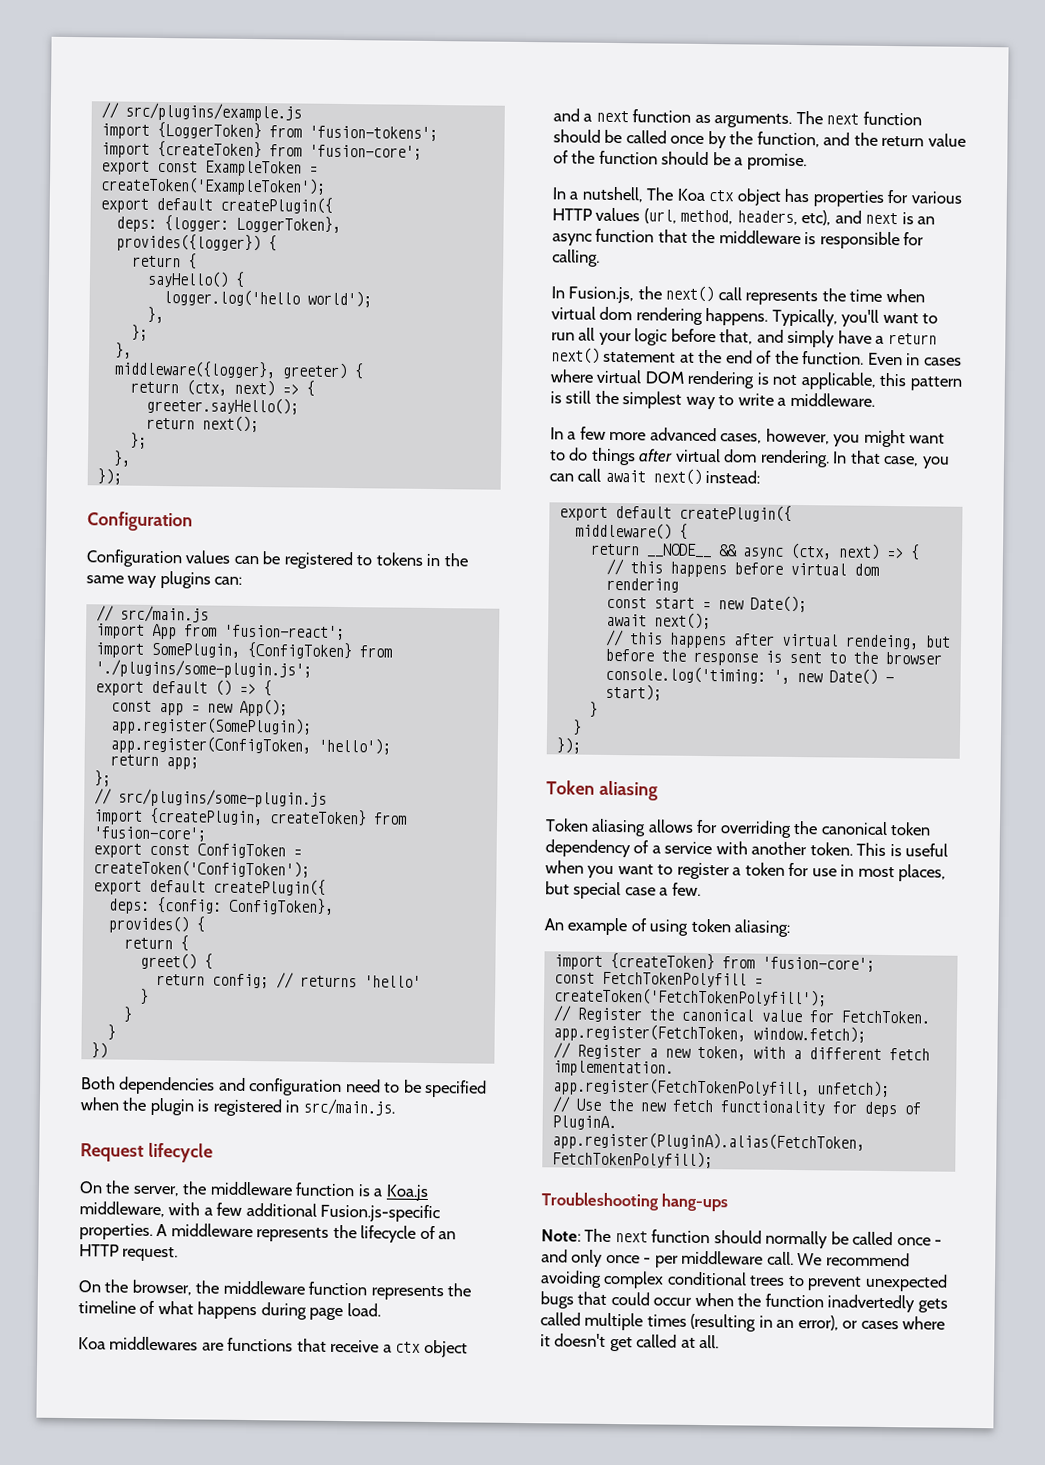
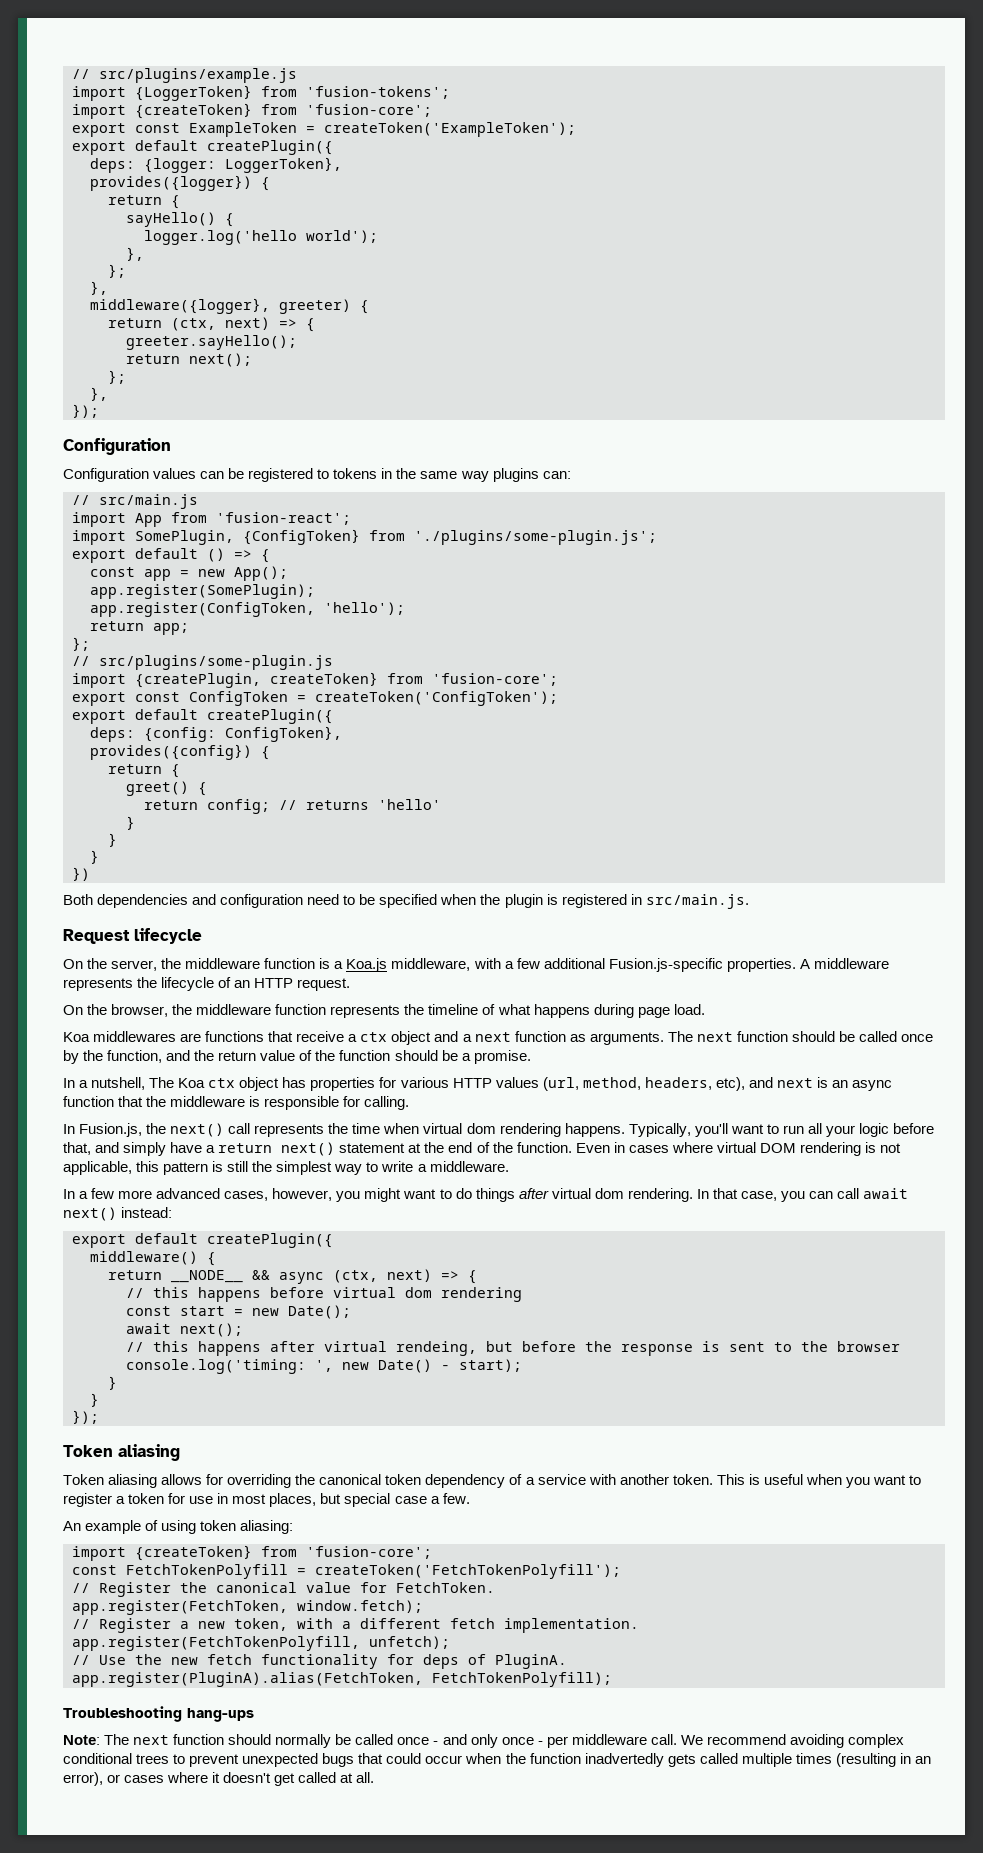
[107,915,189,934] provides() -> [90,744,252,760] provides({config})

